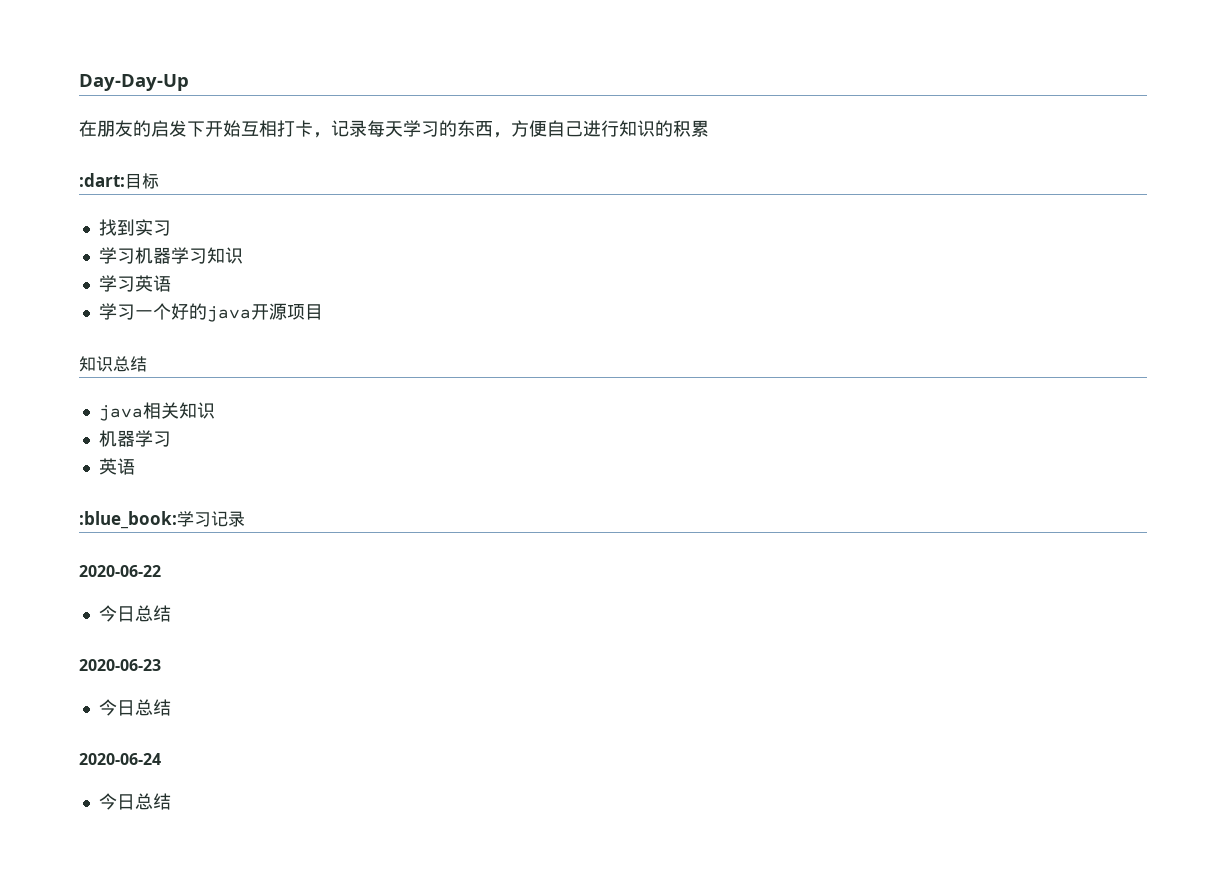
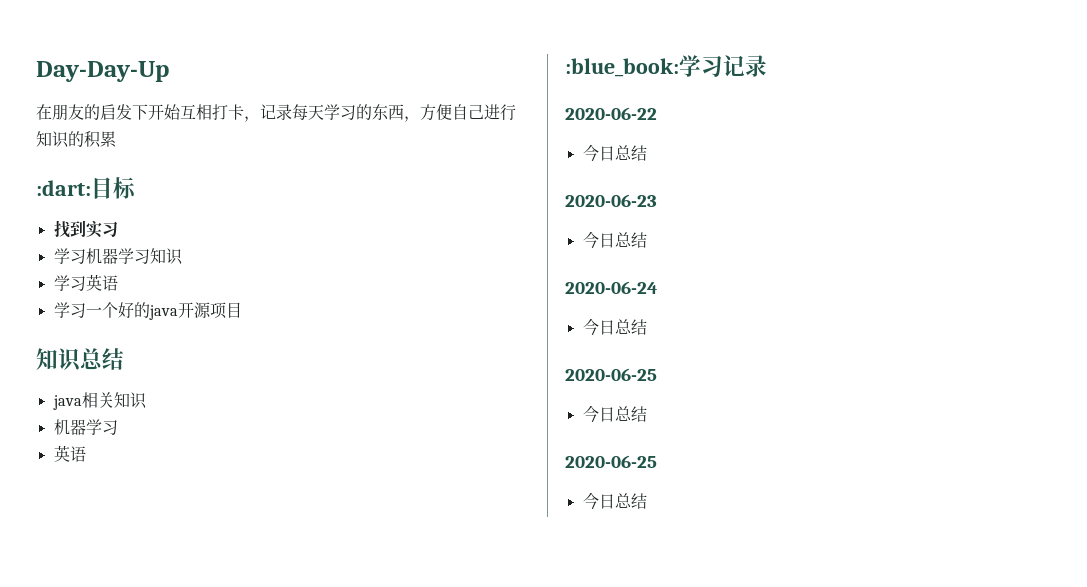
(171, 801) none -> [565,368,657,381] [582,405,647,423] [565,455,657,468] [582,492,647,510] // 2020-06-25 // 今日总结 // 2020-06-25 // 今日总结

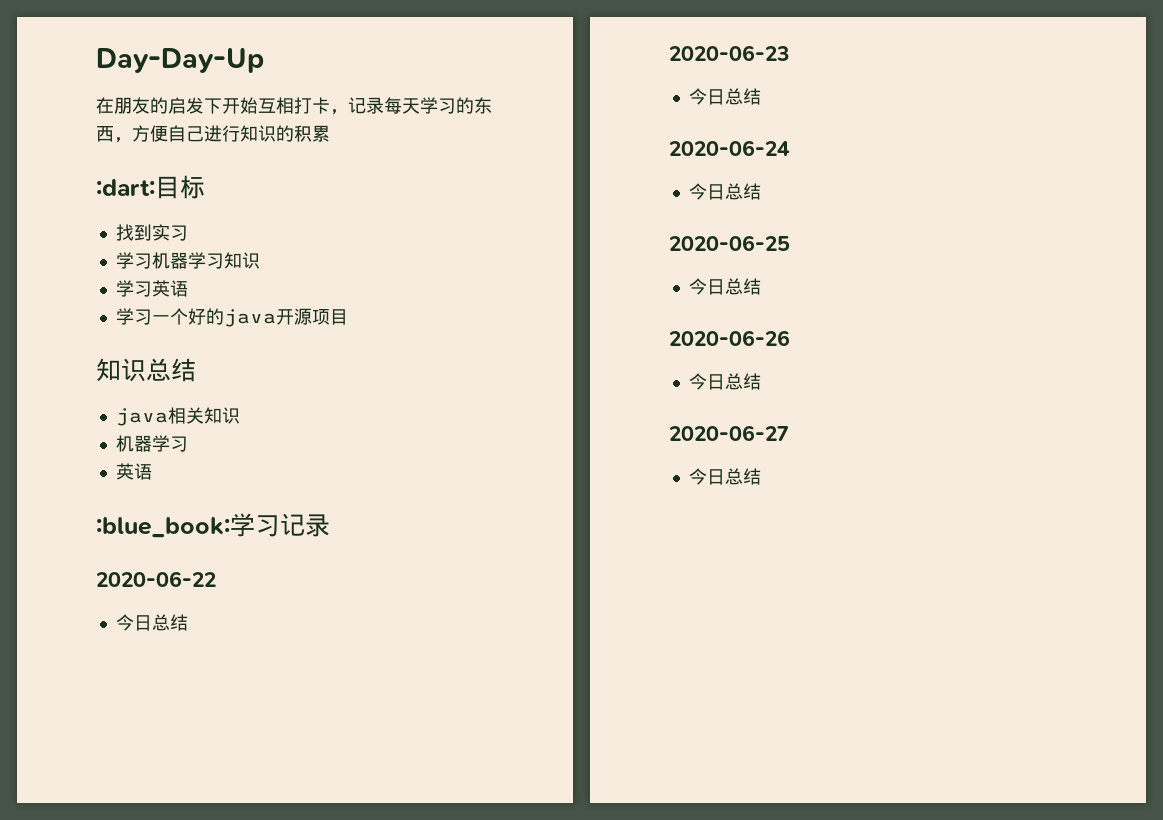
[565,455,657,468] [582,492,647,510] 2020-06-25 // 今日总结 -> [669,330,790,346] [688,373,761,390] [669,425,789,441] [688,468,761,485] 2020-06-26 // 今日总结 // 2020-06-27 // 今日总结

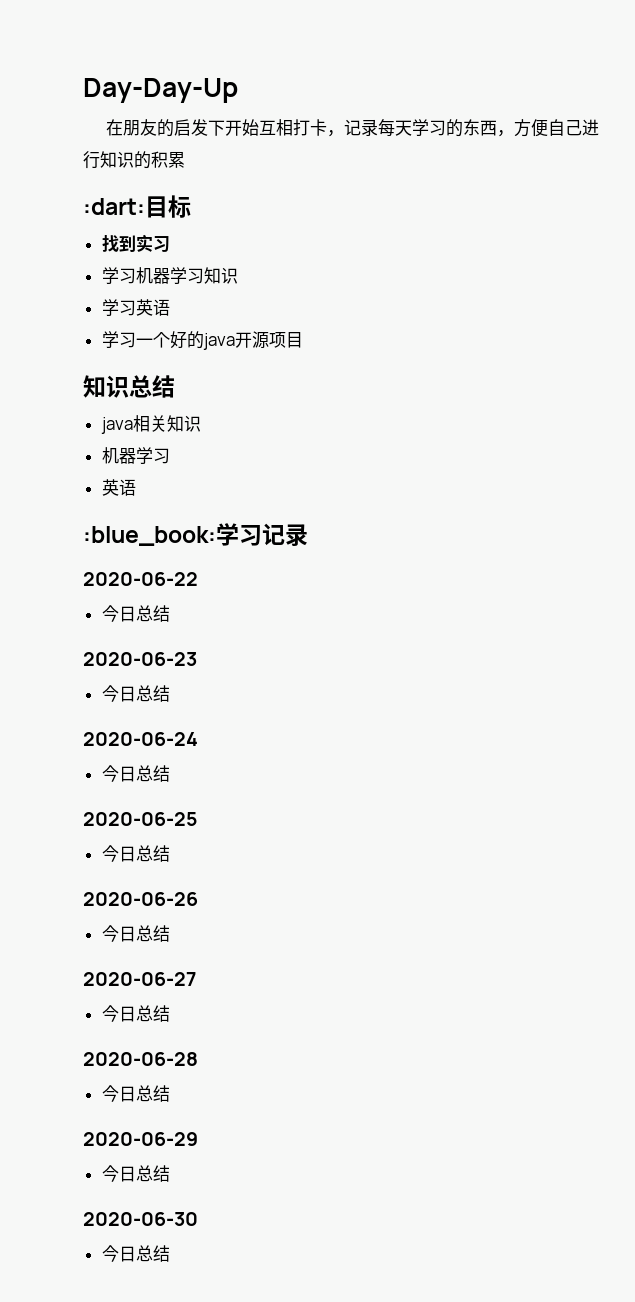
(761, 476) none -> [83,1052,198,1066] [101,1085,170,1102] [83,1132,198,1146] [101,1165,170,1182] [83,1212,198,1226] [101,1245,170,1262] // 2020-06-28 // 今日总结 // 2020-06-29 // 今日总结 // 2020-06-30 // 今日总结

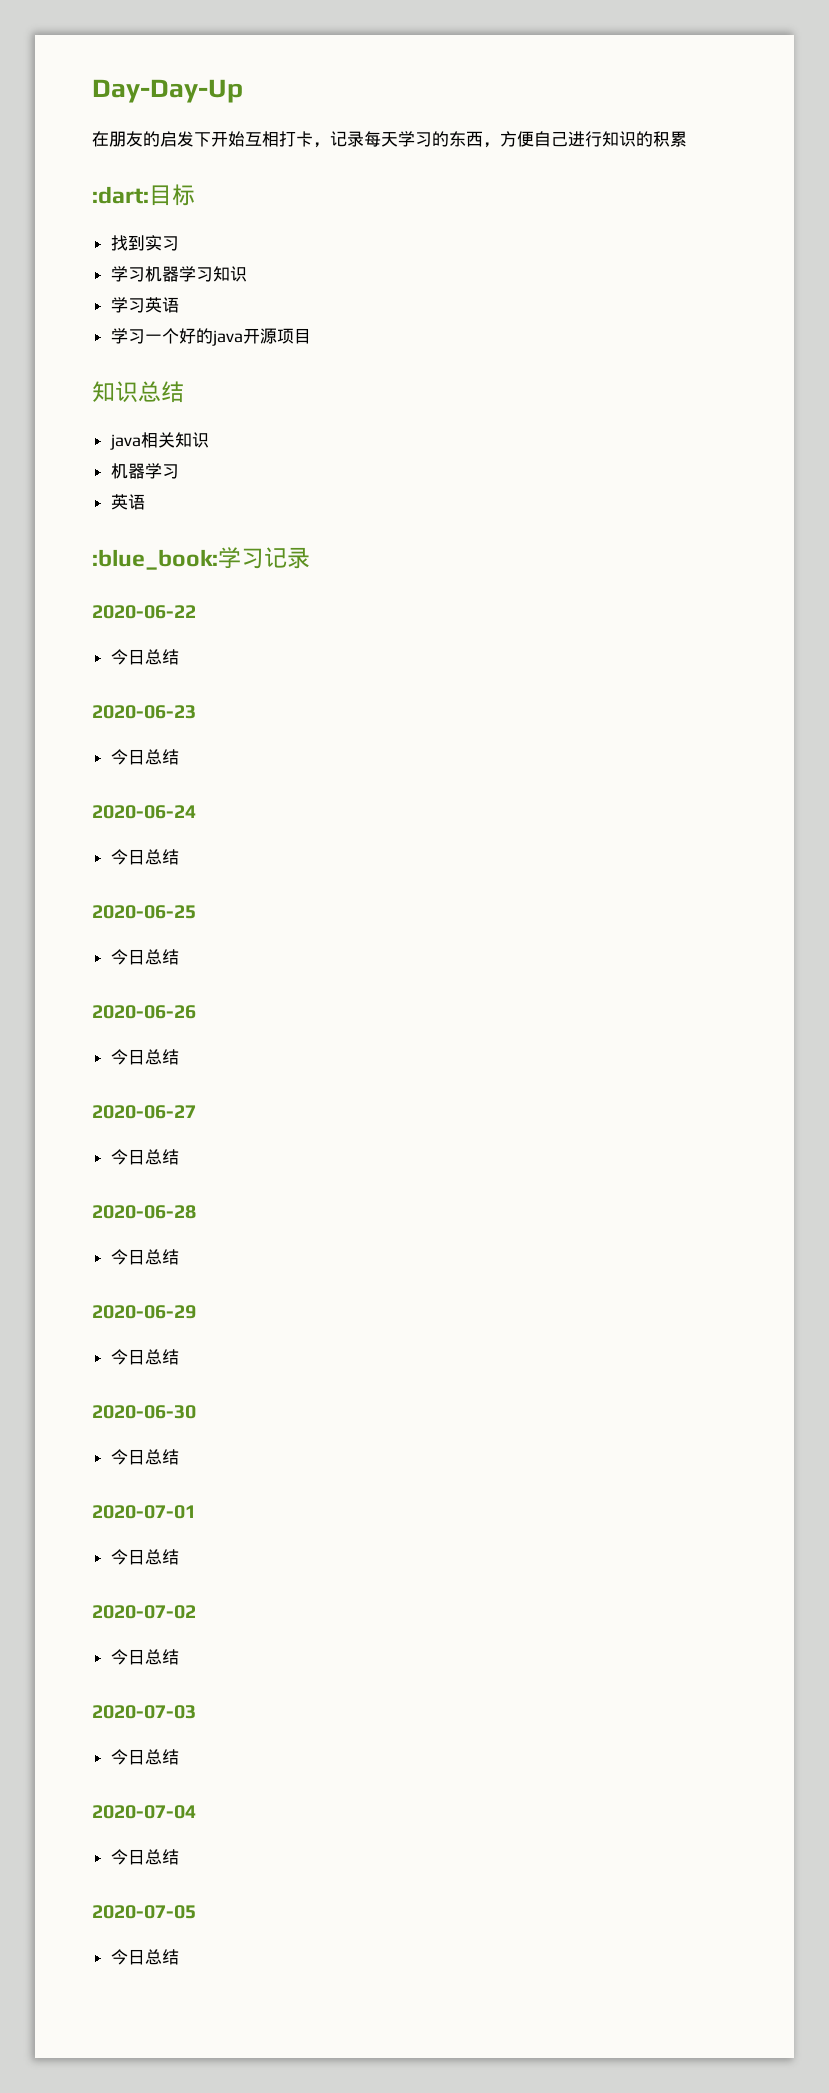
(170, 1253) none -> [92,1505,196,1519] [110,1549,179,1565] [92,1605,196,1619] [110,1649,179,1665] [92,1705,196,1719] [110,1749,179,1765] [92,1805,196,1819] [110,1849,179,1865] [92,1905,196,1919] [110,1949,179,1965] // 2020-07-01 // 今日总结 // 2020-07-02 // 今日总结 // 2020-07-03 // 今日总结 // 2020-07-04 // 今日总结 // 2020-07-05 // 今日总结

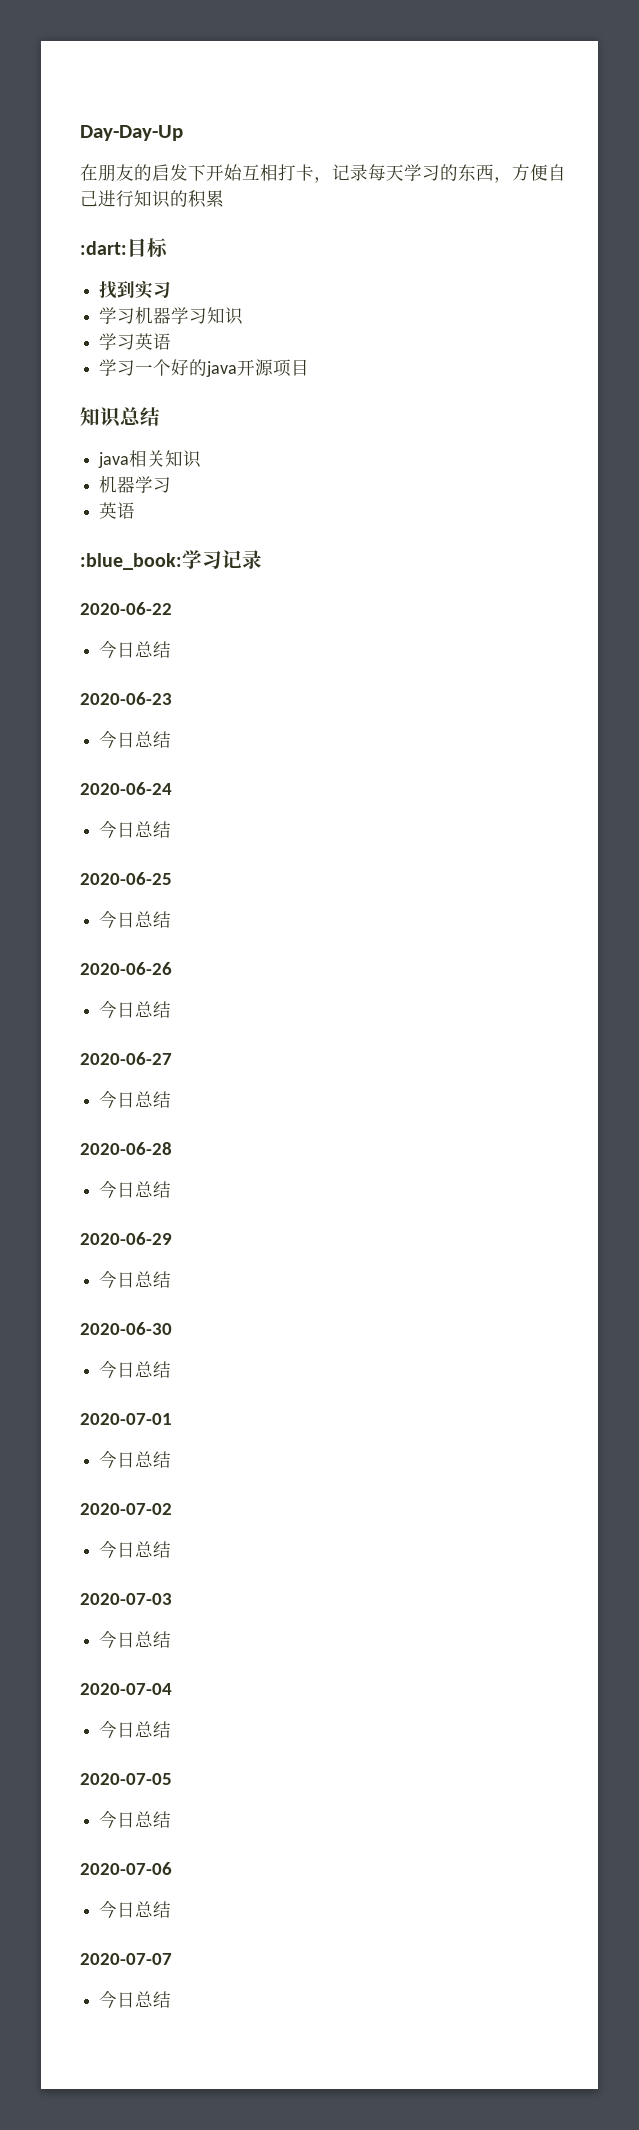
(179, 1957) none -> [80,1862,172,1875] [99,1900,172,1919] [80,1953,172,1965] [99,1990,172,2009] // 2020-07-06 // 今日总结 // 2020-07-07 // 今日总结

